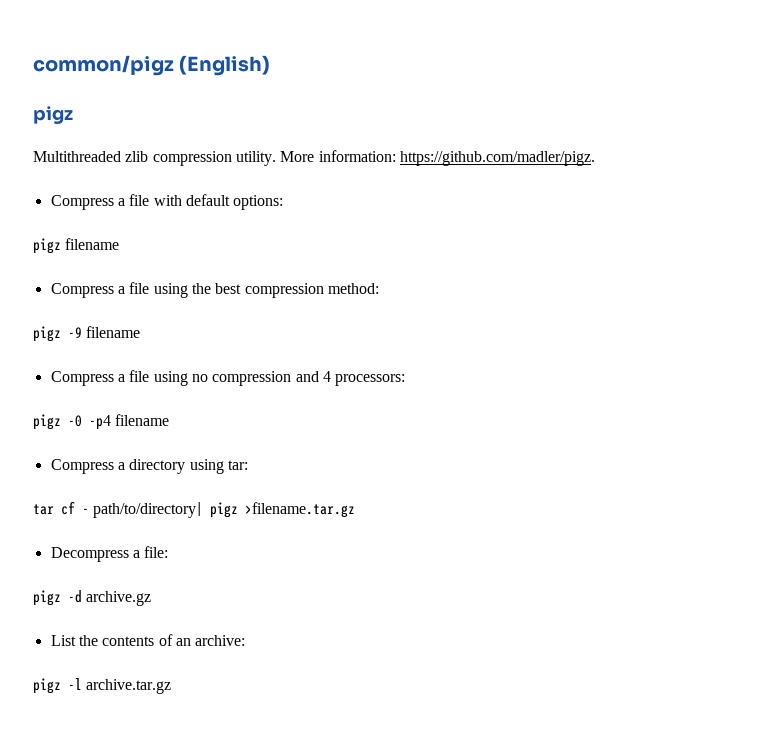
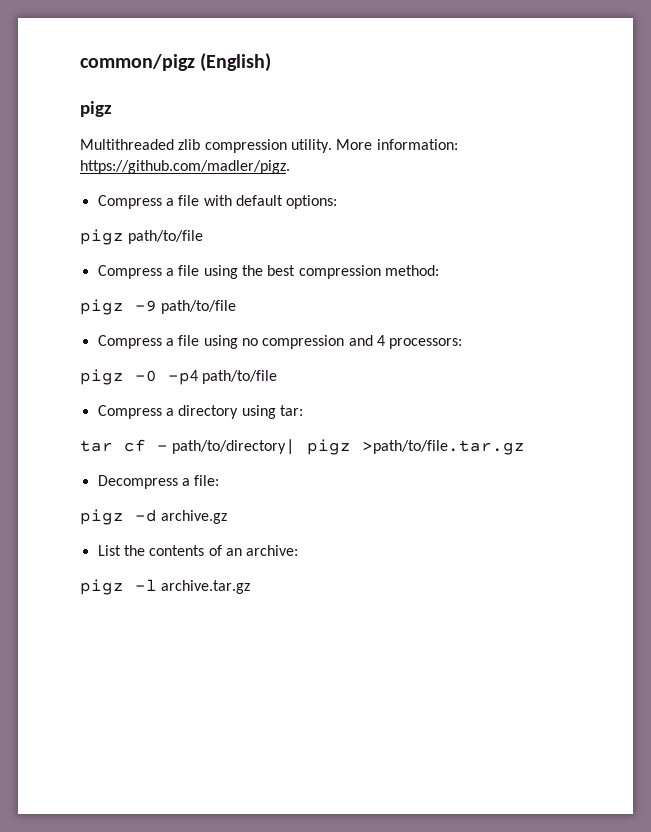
[65,238,120,250] filename -> [128,230,204,244] path/to/file
[86,326,141,338] filename -> [161,300,237,314] path/to/file
[115,414,170,426] filename -> [202,370,278,384] path/to/file
[245,502,356,518] >filename.tar.gz -> [362,440,526,455] >path/to/file.tar.gz

